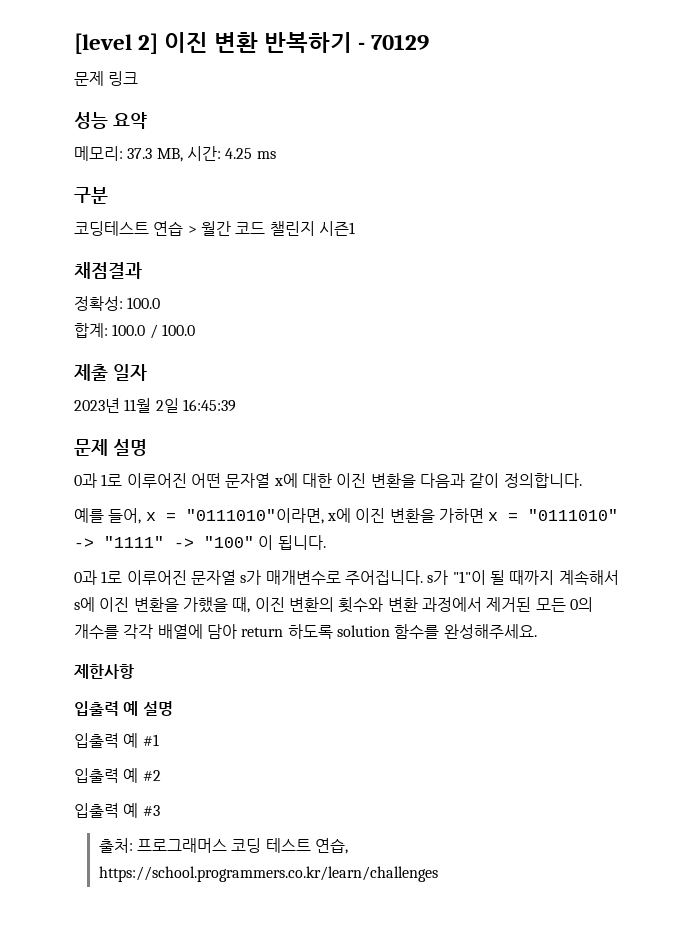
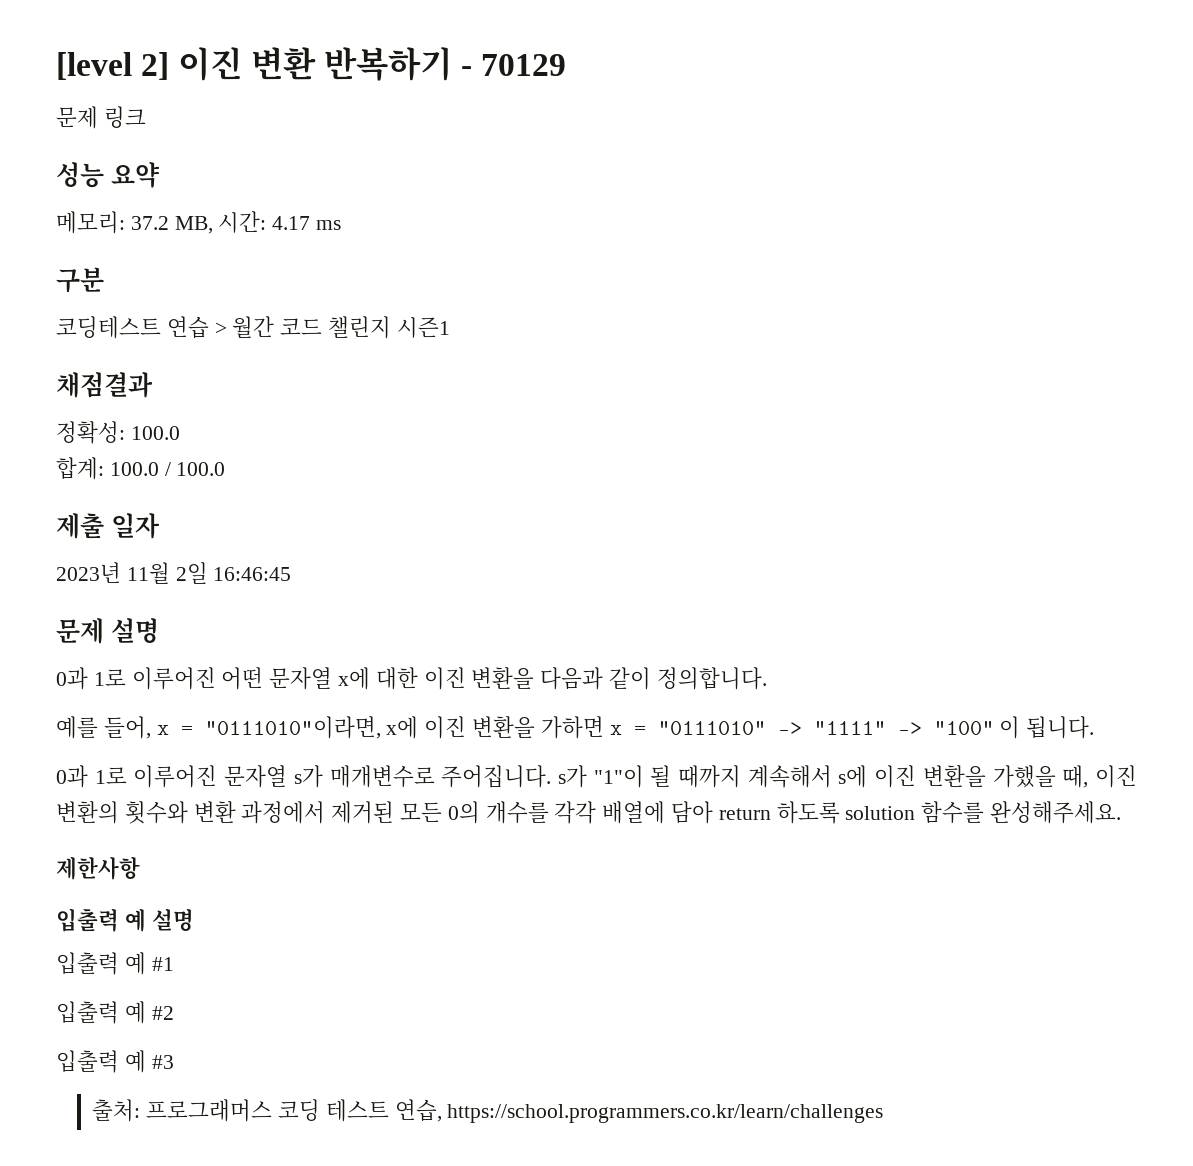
[127,148,153,159] 37.3 -> [130,216,169,230] 37.2
[225,148,253,159] 4.25 -> [272,216,311,230] 4.17
[182,399,236,412] 16:45:39 -> [213,567,292,581] 16:46:45

